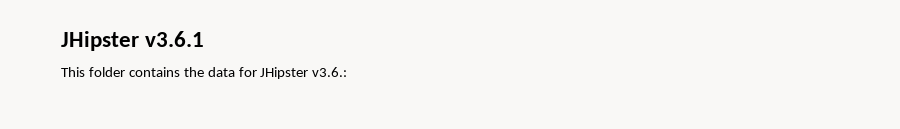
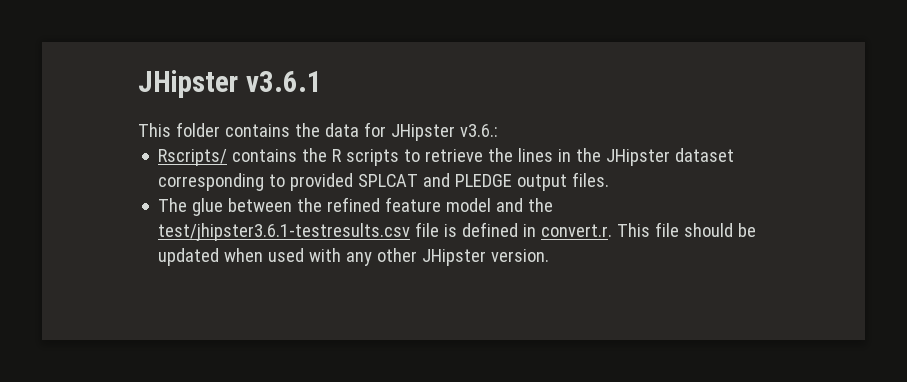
(348, 72) none -> [158,148,735,166] [158,172,610,191] [158,197,554,216] [158,222,757,241] [158,248,550,266] // Rscripts/ contains the R scripts to retrieve the lines in the JHipster dataset corresponding to provided SPLCAT and PLEDGE output files. // The glue between the refined feature model and the test/jhipster3.6.1-testresults.csv file is defined in convert.r. This file should be updated when used with any other JHipster version.

